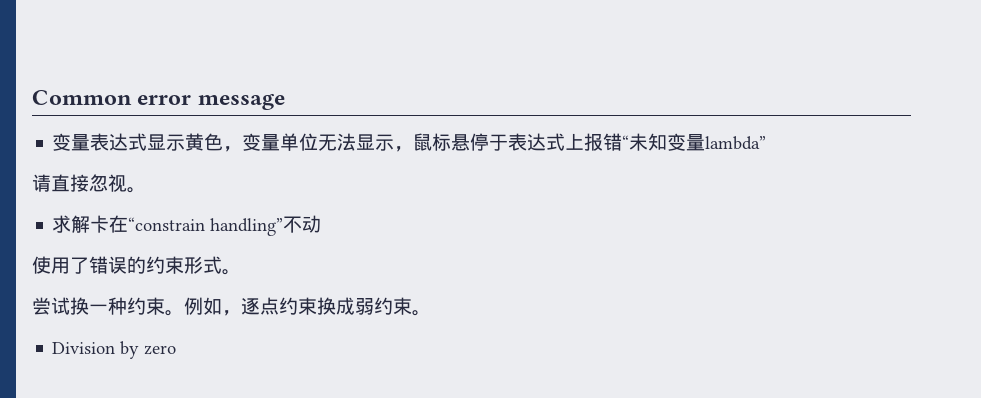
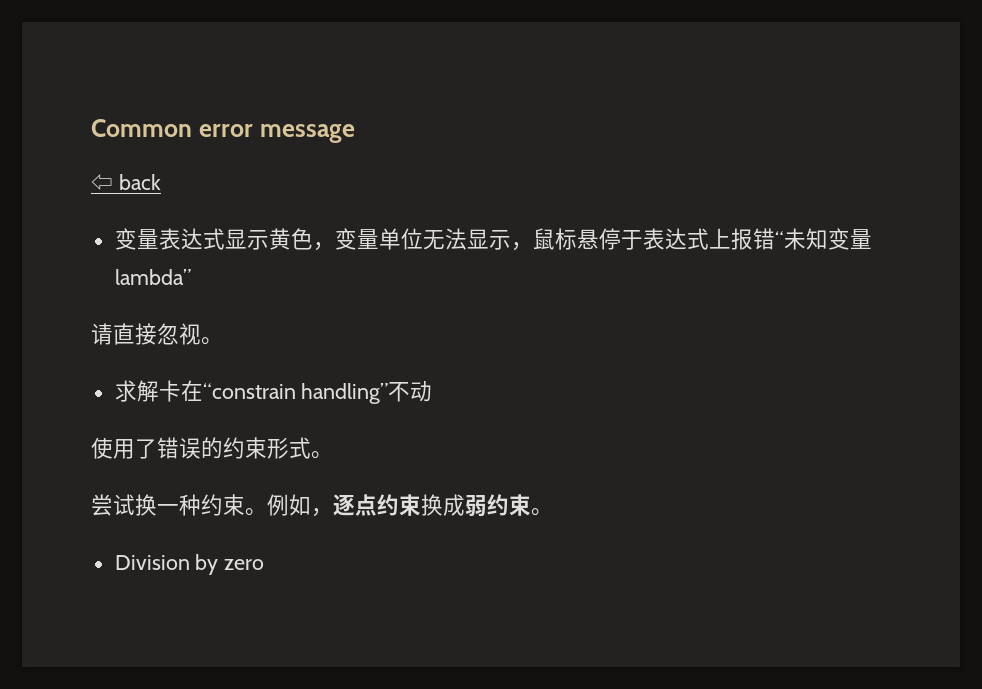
(285, 101) none -> [91,174,161,190] // ⇦ back

